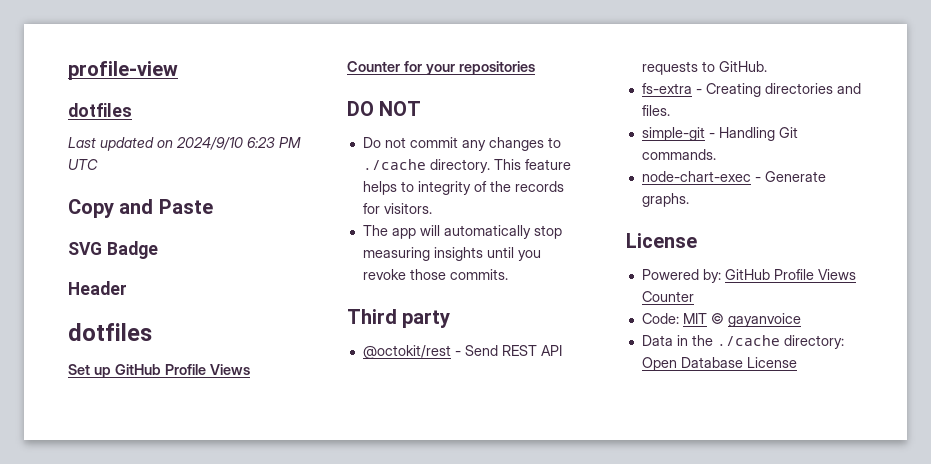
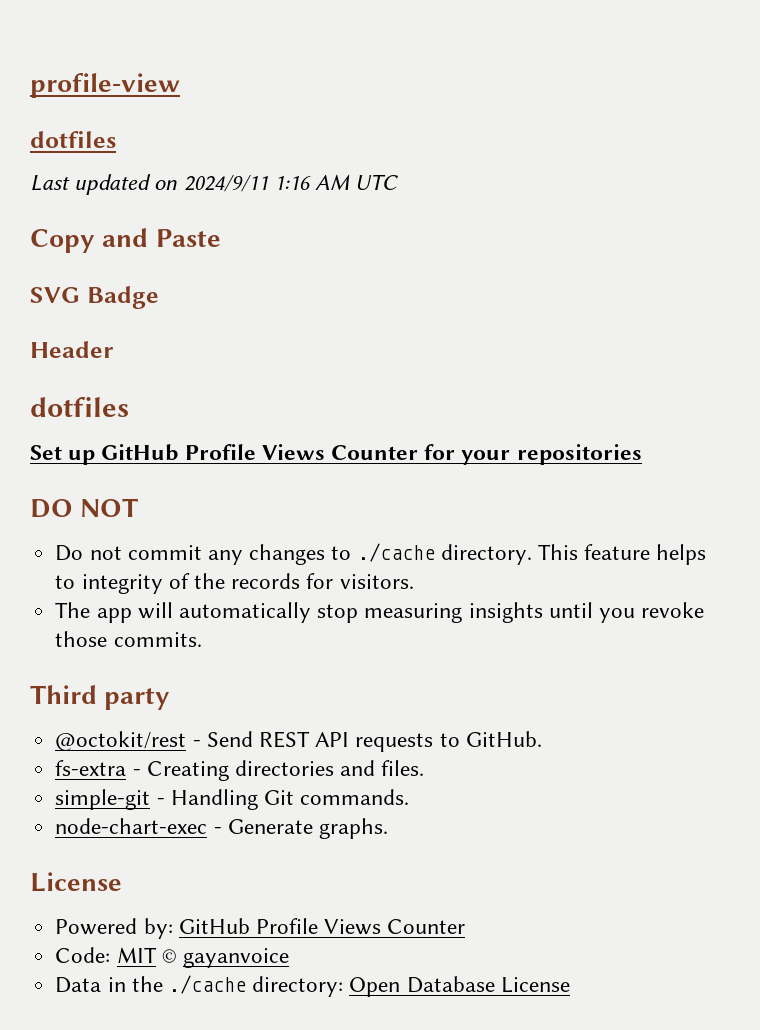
[176,137,301,150] 2024/9/10 6:23 PM -> [183,174,351,192] 2024/9/11 1:16 AM

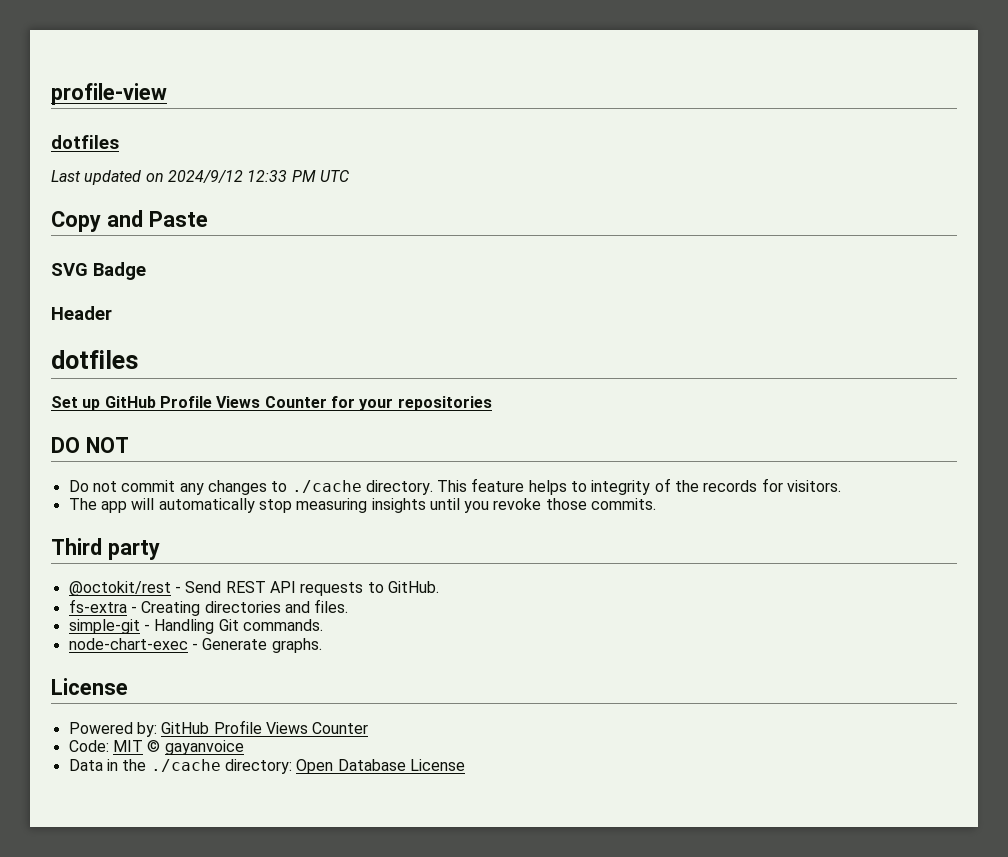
[183,174,351,192] 2024/9/11 1:16 AM -> [167,170,316,183] 2024/9/12 12:33 PM

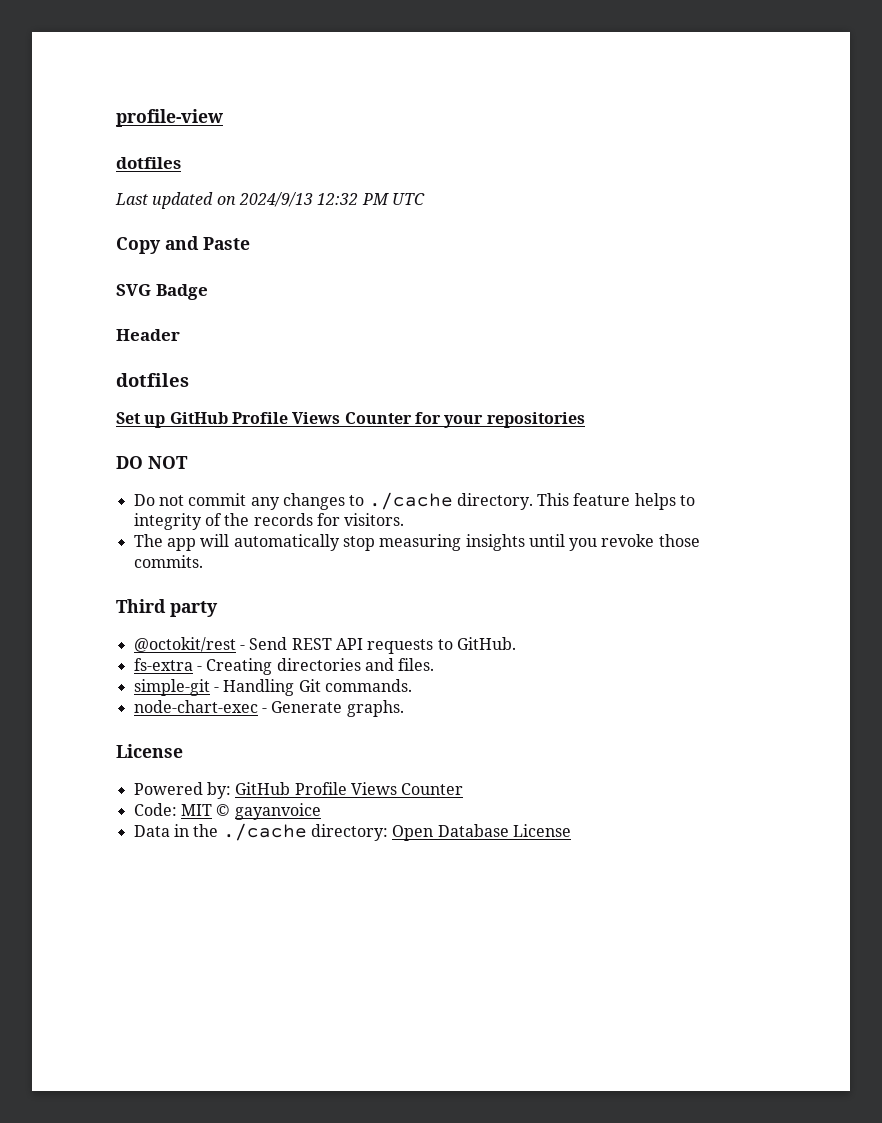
[167,170,288,183] 2024/9/12 12:33 -> [238,192,359,207] 2024/9/13 12:32

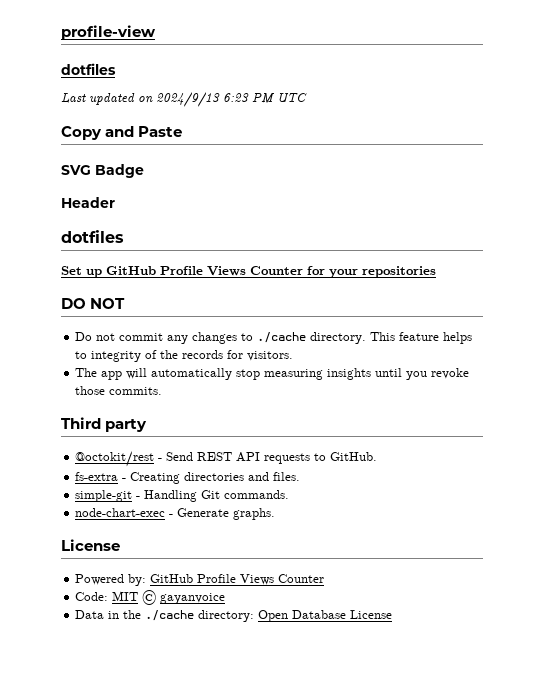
[317,193,359,205] 12:32 -> [223,93,249,102] 6:23

